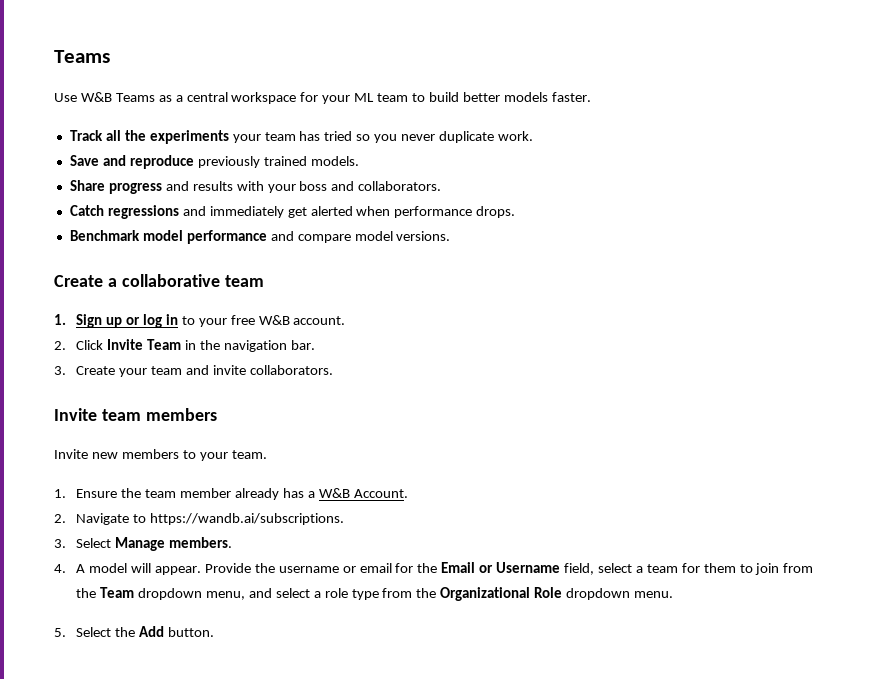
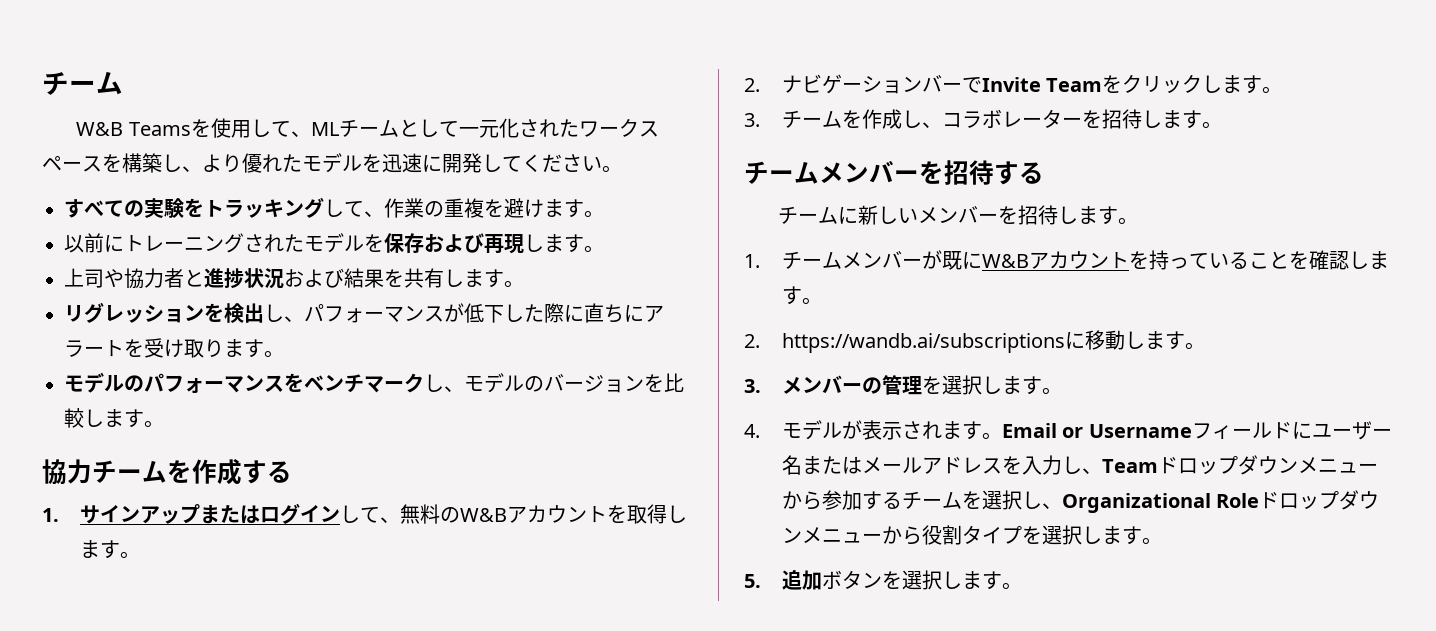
[54,50,110,63] [54,92,591,104] [69,130,533,144] [69,155,359,169] [69,180,442,194] [69,205,516,219] [69,230,451,244] [54,274,264,287] [54,314,346,328] [54,339,315,352] [54,365,333,377] [54,408,217,421] [54,449,267,461] [54,488,408,500] [54,513,345,525] [54,537,233,551] [54,562,814,575] [76,587,674,601] [54,626,214,637] Teams // Use W&B Teams as a central workspace for your ML team to build better models faster. // Track all the experiments your team has tried so you never duplicate work. // Save and reproduce previously trained models. // Share progress and results with your boss and collaborators. // Catch regressions and immediately get alerted when performance drops. // Benchmark model performance and compare model versions. // Create a collaborative team // 1. Sign up or log in to your free W&B account. // 2. Click Invite Team in the navigation bar. // 3. Create your team and invite collaborators. // Invite team members // Invite new members to your team. // 1. Ensure the team member already has a W&B Account. // 2. Navigate to https://wandb.ai/subscriptions. // 3. Select Manage members. // 4. A model will appear. Provide the username or email for the Email or Username field, select a team for them to join from the Team dropdown menu, and select a role type from the Organizational Role dropdown menu. // 5. Select the Add button. -> [42,71,123,95] [76,118,659,138] [42,153,622,173] [64,197,604,218] [64,233,604,254] [64,268,524,289] [64,302,664,323] [64,338,284,358] [64,372,684,393] [64,408,164,428] [42,459,292,485] [42,503,687,524] [79,540,140,559] [744,74,1283,94] [744,109,1222,129] [744,160,1044,185] [778,205,1139,225] [744,250,1389,270] [781,286,822,305] [744,330,1205,353] [744,375,1062,395] [744,420,1392,440] [781,455,1378,475] [781,490,1380,513] [781,525,1162,545] [744,570,1022,590] チーム // W&B Teamsを使用して、MLチームとして一元化されたワークスペースを構築し、より優れたモデルを迅速に開発してください。 // すべての実験をトラッキングして、作業の重複を避けます。 // 以前にトレーニングされたモデルを保存および再現します。 // 上司や協力者と進捗状況および結果を共有します。 // リグレッションを検出し、パフォーマンスが低下した際に直ちにアラートを受け取ります。 // モデルのパフォーマンスをベンチマークし、モデルのバージョンを比較します。 // 協力チームを作成する // 1.サインアップまたはログインして、無料のW&Bアカウントを取得します。 // 2.ナビゲーションバーでInvite Teamをクリックします。 // 3.チームを作成し、コラボレーターを招待します。 // チームメンバーを招待する // チームに新しいメンバーを招待します。 // 1.チームメンバーが既にW&Bアカウントを持っていることを確認します。 // 2. https://wandb.ai/subscriptionsに移動します。 // 3.メンバーの管理を選択します。 // 4.モデルが表示されます。Email or Usernameフィールドにユーザー名またはメールアドレスを入力し、Teamドロップダウンメニューから参加するチームを選択し、Organizational Roleドロップダウンメニューから役割タイプを選択します。 // 5.追加ボタンを選択します。

